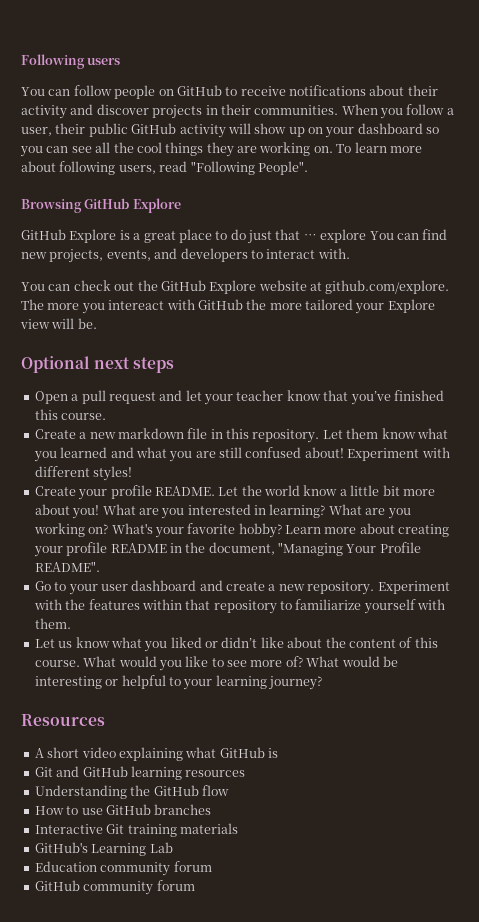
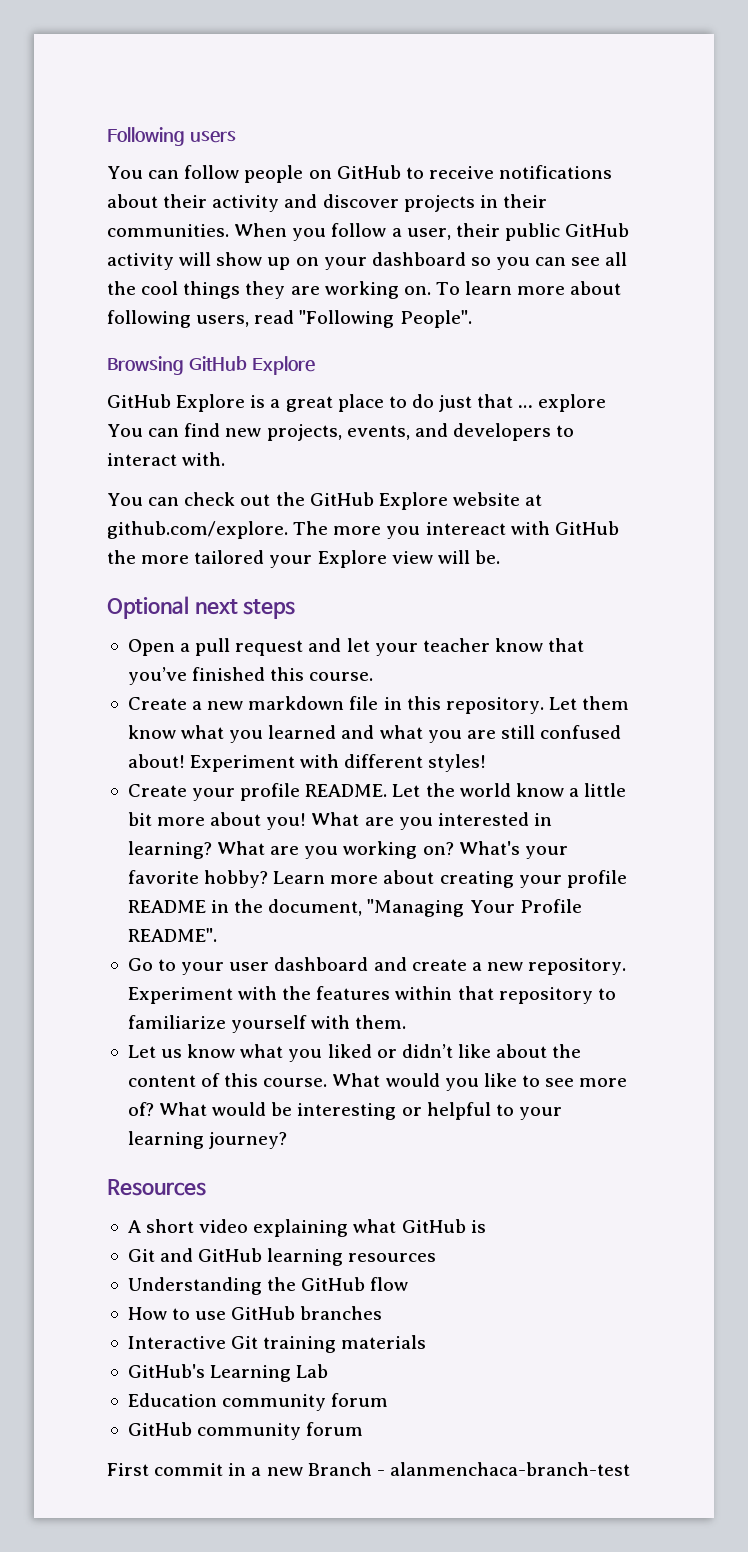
(195, 885) none -> [107,1462,630,1476] // First commit in a new Branch - alanmenchaca-branch-test

